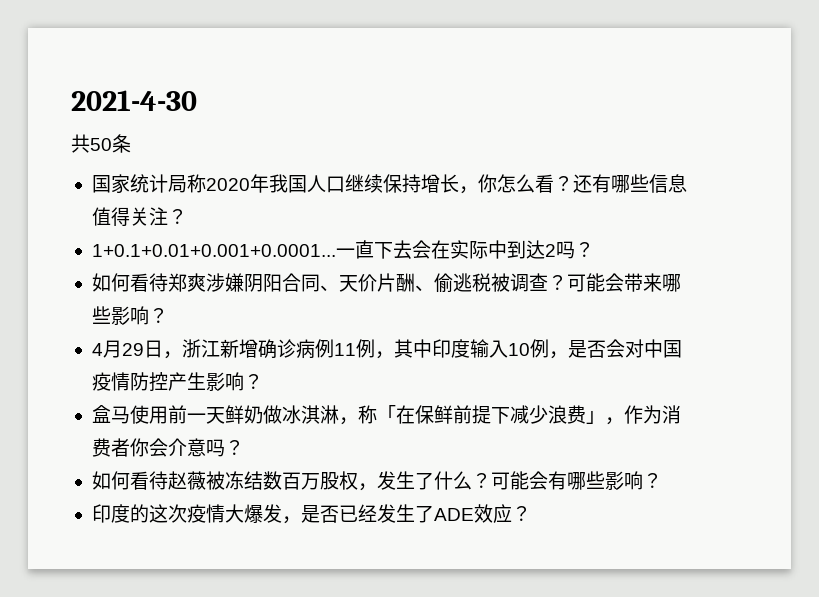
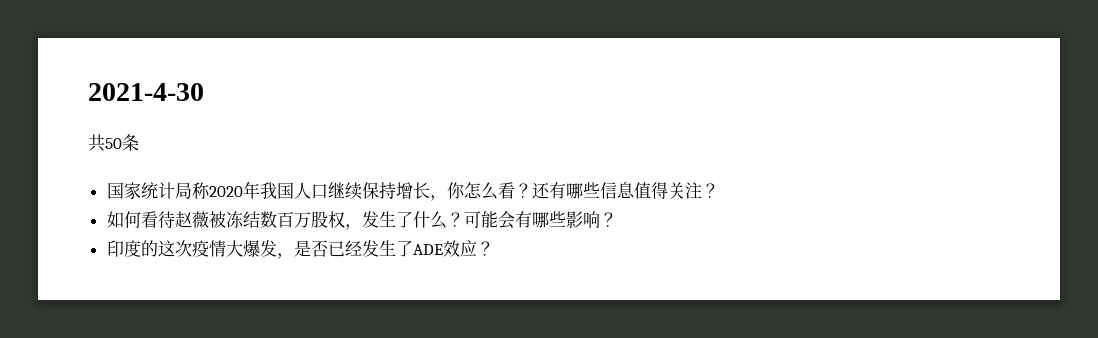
[91,240,594,259] [91,273,681,293] [91,306,168,325] [91,339,682,359] [91,372,263,392] [91,405,681,425] [91,438,244,457] // 1+0.1+0.01+0.001+0.0001...一直下去会在实际中到达2吗？ // 如何看待郑爽涉嫌阴阳合同、天价片酬、偷逃税被调查？可能会带来哪些影响？ // 4月29日，浙江新增确诊病例11例，其中印度输入10例，是否会对中国疫情防控产生影响？ // 盒马使用前一天鲜奶做冰淇淋，称「在保鲜前提下减少浪费」，作为消费者你会介意吗？ -> (719, 190) none

